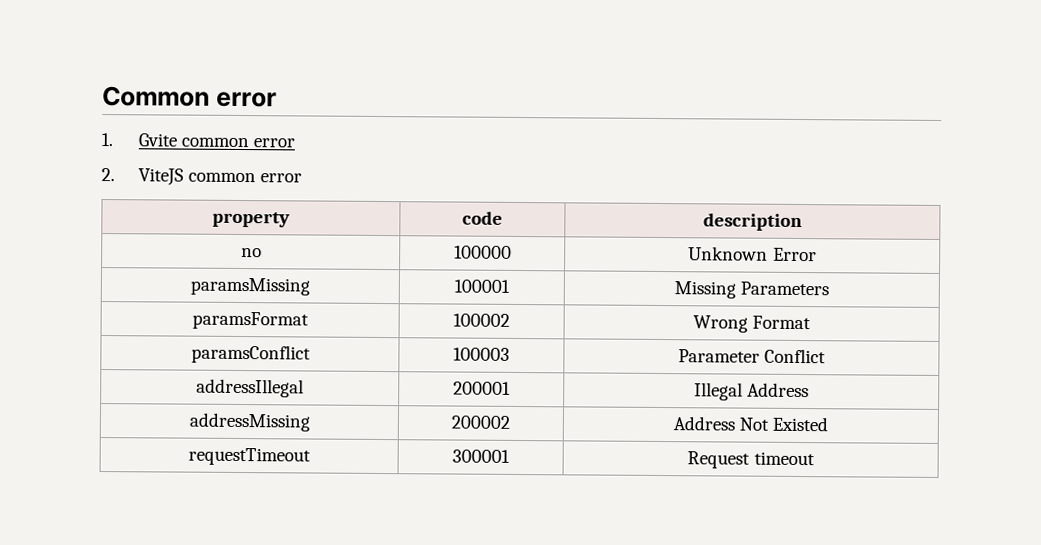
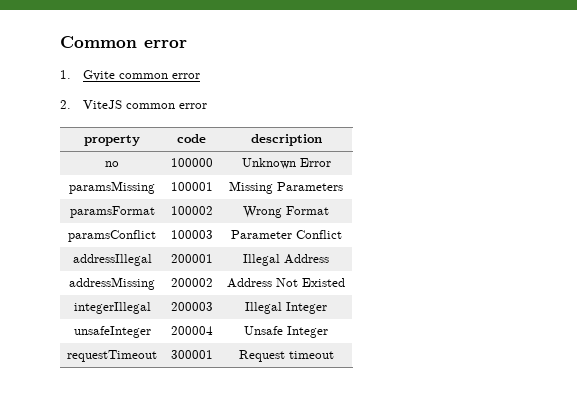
(829, 424) none -> [73,302,151,314] [170,302,213,311] [244,302,327,314] [73,326,151,338] [170,326,213,335] [243,326,328,338] // integerIllegal | 200003 | Illegal Integer // unsafeInteger | 200004 | Unsafe Integer

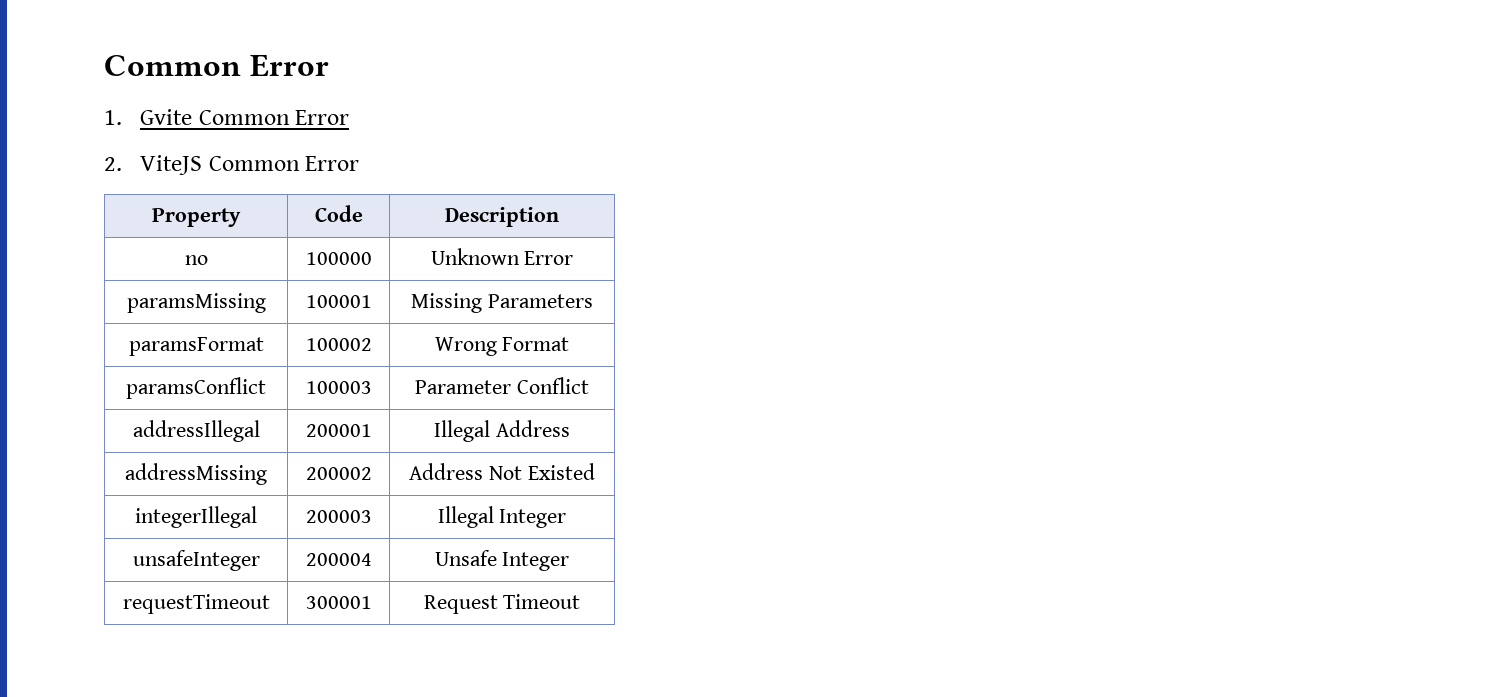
[60,36,187,48] Common error -> [104,54,329,77] Common Error
[119,73,201,79] common error -> [198,110,349,125] Common Error
[126,103,208,109] [84,135,140,146] [177,134,206,143] [250,134,322,146] common error // property | code | description -> [208,156,359,171] [152,208,241,227] [314,205,363,222] [445,207,559,227] Common Error // Property | Code | Description
[288,351,334,359] timeout -> [503,594,581,609] Timeout

